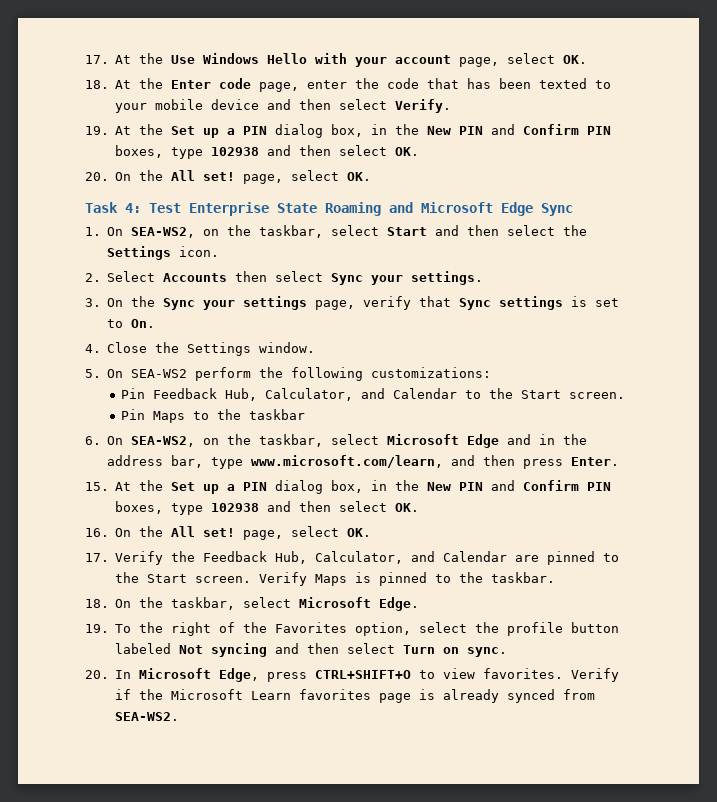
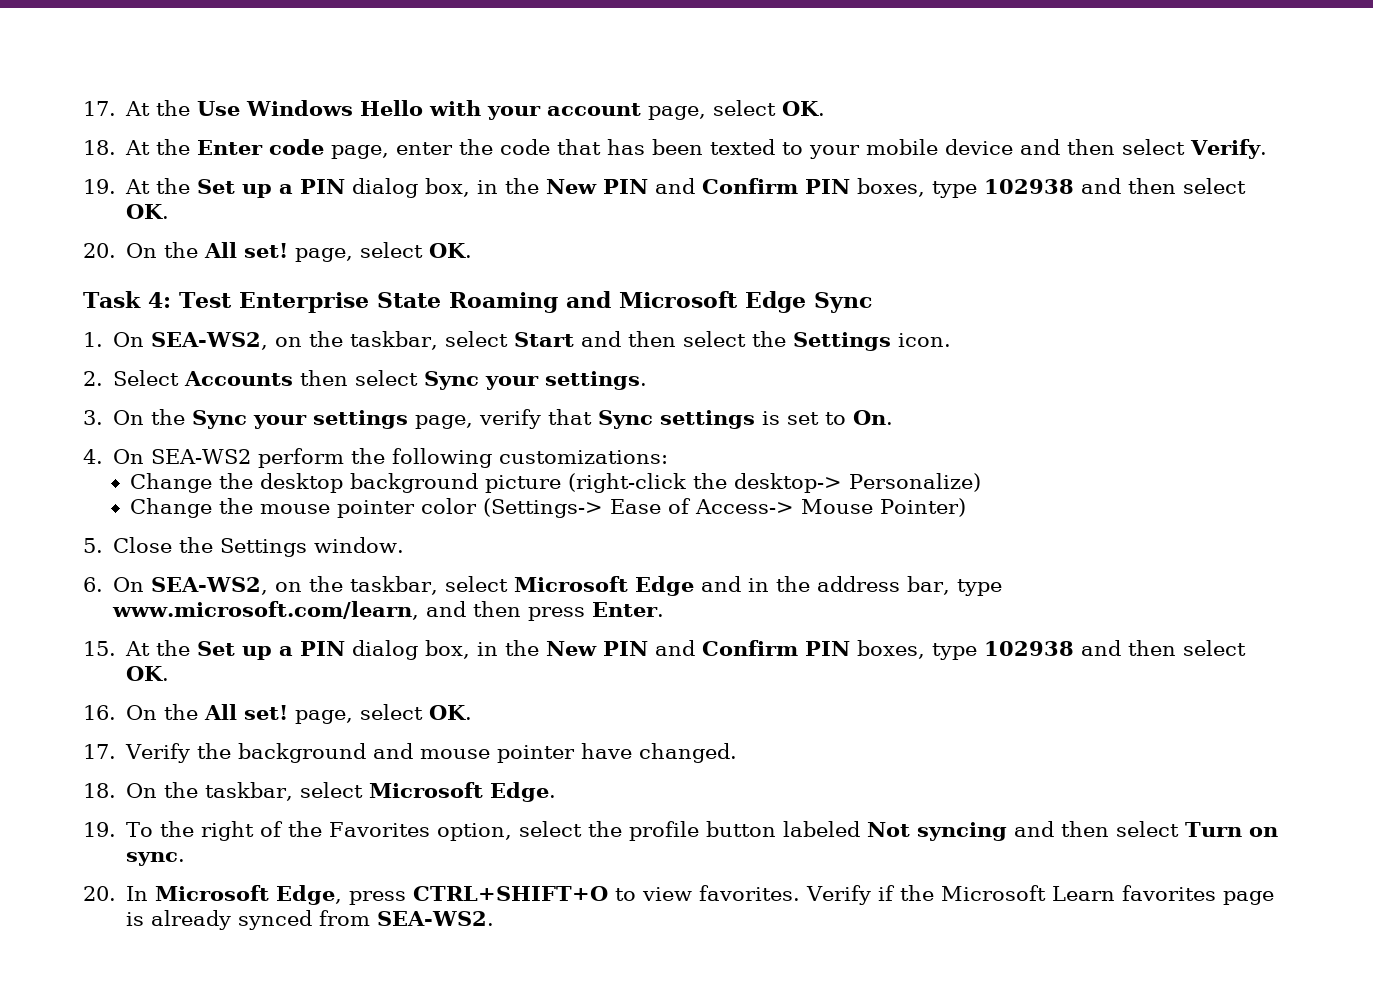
[107,342,316,356] [85,369,101,378] Close the Settings window. // 5. -> (103, 456) none
[121,388,626,401] [121,409,306,423] Pin Feedback Hub, Calculator, and Calendar to the Start screen. // Pin Maps to the taskbar -> [130,473,982,493] [130,498,967,518] [83,537,405,557] Change the desktop background picture (right-click the desktop-> Personalize) // Change the mouse pointer color (Settings-> Ease of Access-> Mouse Pointer) // 5. Close the Settings window.
[203,551,620,565] [115,572,556,586] Feedback Hub, Calculator, and Calendar are pinned to the Start screen. Verify Maps is pinned to the taskbar. -> [238,743,738,763] background and mouse pointer have changed.

